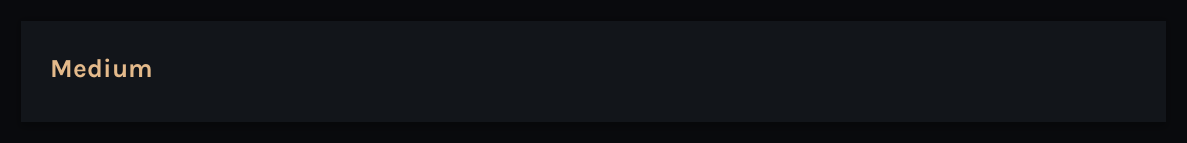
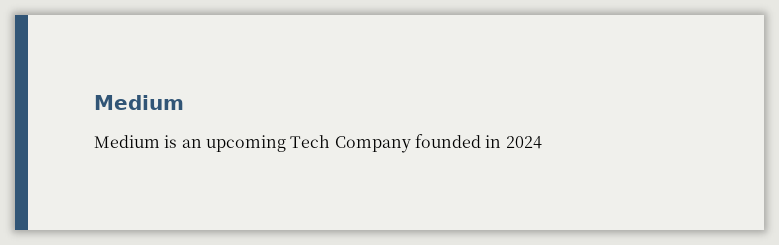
[50,58,153,78] Medium -> [94,95,184,110] [94,134,542,153] Medium // Medium is an upcoming Tech Company founded in 2024

